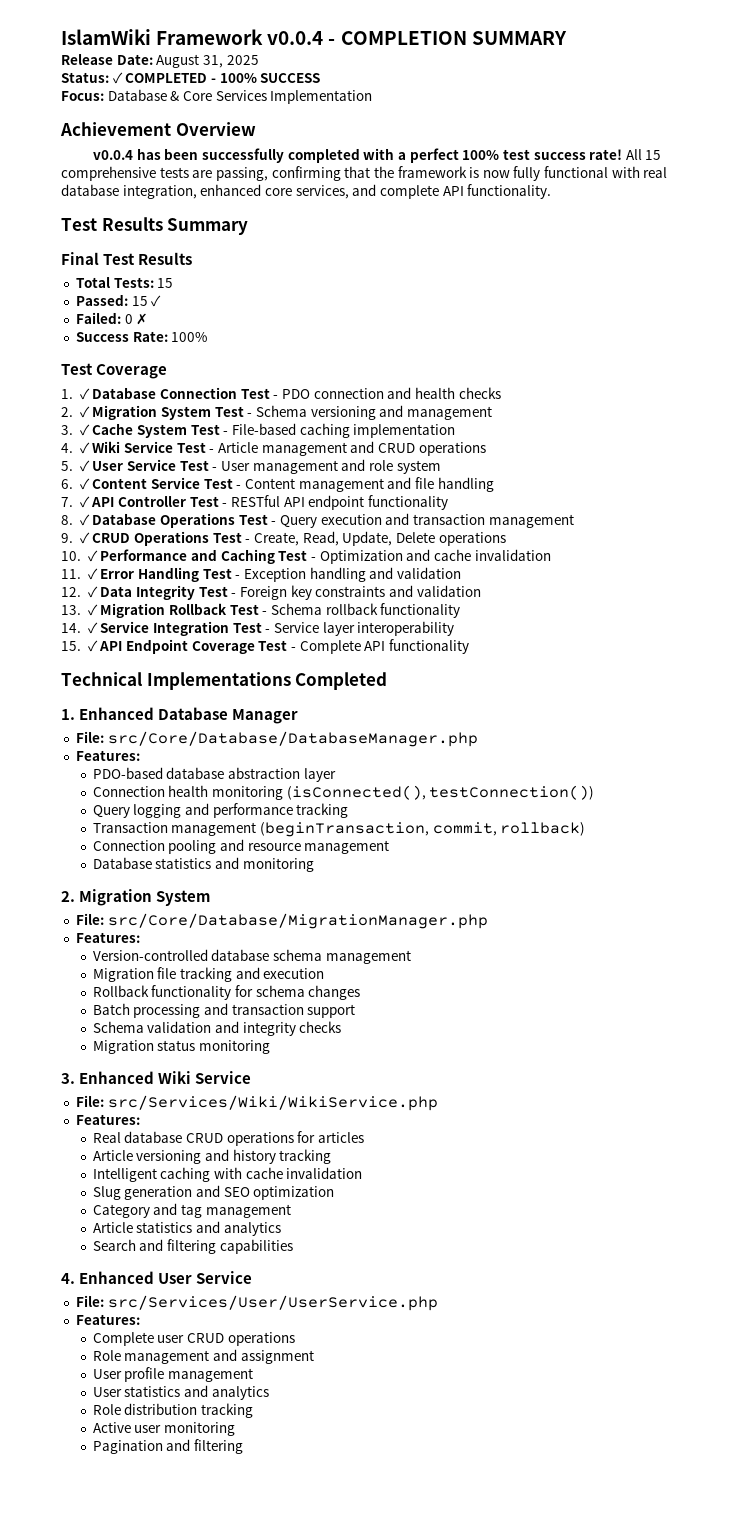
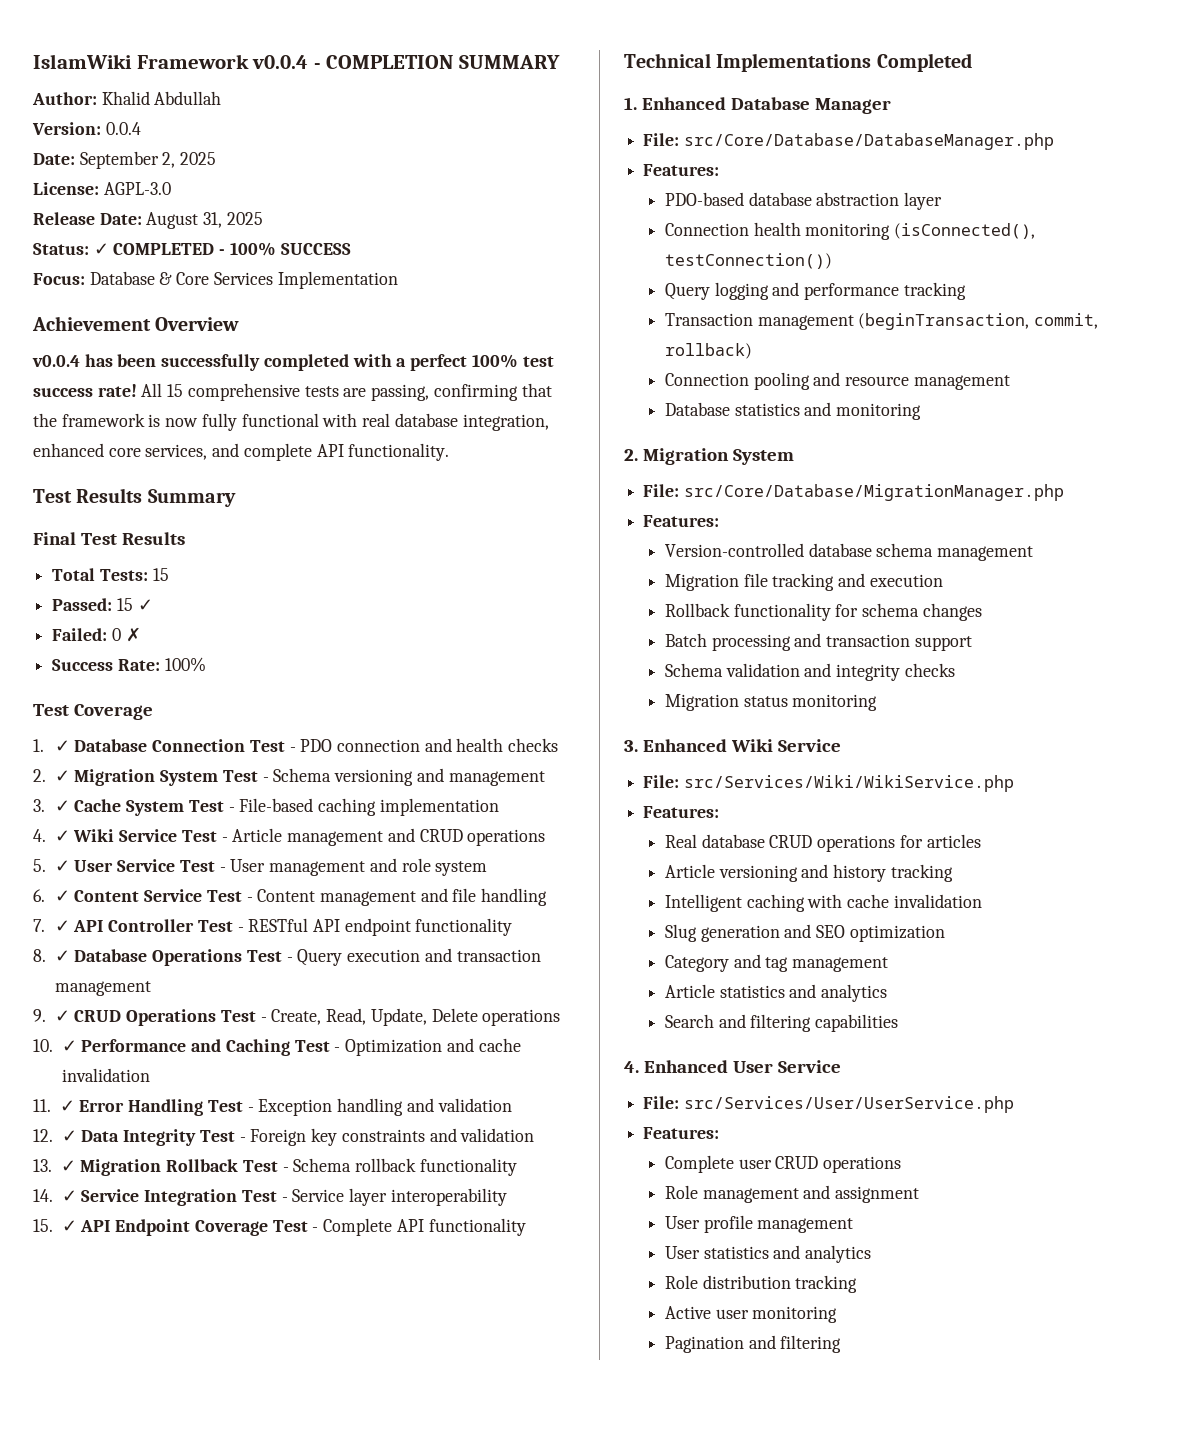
(567, 38) none -> [32,91,222,105] [32,122,141,135] [33,151,217,169] [33,182,171,195] // Author: Khalid Abdullah // Version: 0.0.4 // Date: September 2, 2025 // License: AGPL-3.0

